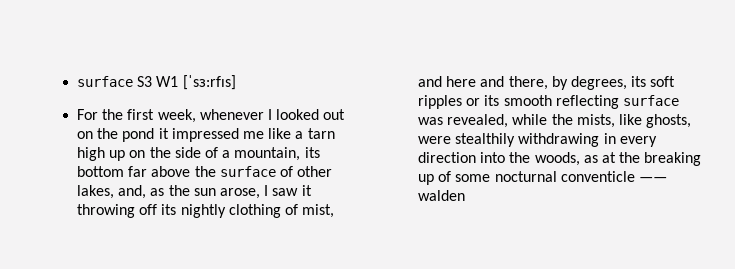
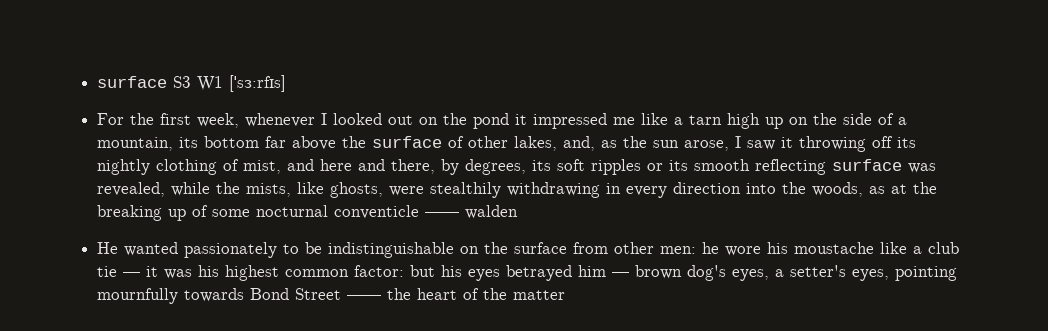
(466, 195) none -> [97,242,960,258] [97,265,958,281] [97,288,566,304] // He wanted passionately to be indistinguishable on the surface from other men: he wore his moustache like a club tie — it was his highest common factor: but his eyes betrayed him — brown dog's eyes, a setter's eyes, pointing mournfully towards Bond Street —— the heart of the matter

